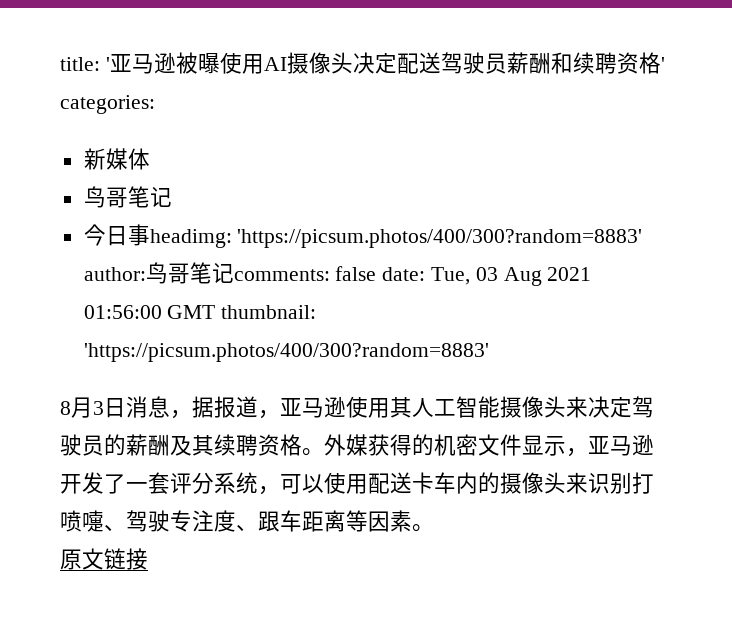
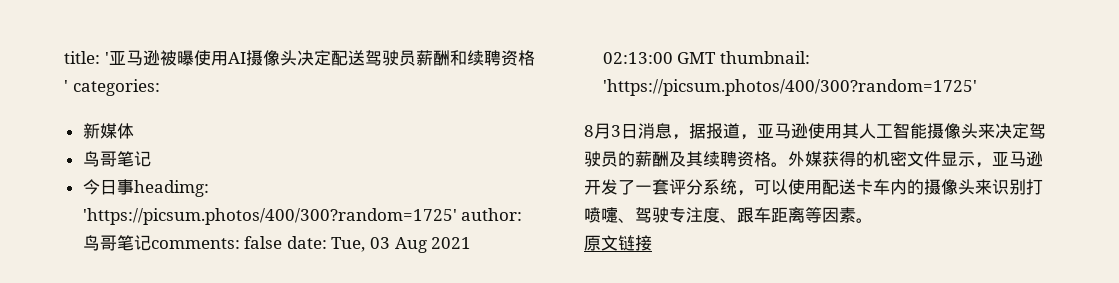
[237,229,643,248] 'https://picsum.photos/400/300?random=8883' -> [82,208,457,225] 'https://picsum.photos/400/300?random=1725'
[83,305,162,319] 01:56:00 -> [602,52,673,64] 02:13:00
[83,343,489,362] 'https://picsum.photos/400/300?random=8883' -> [602,79,977,96] 'https://picsum.photos/400/300?random=1725'

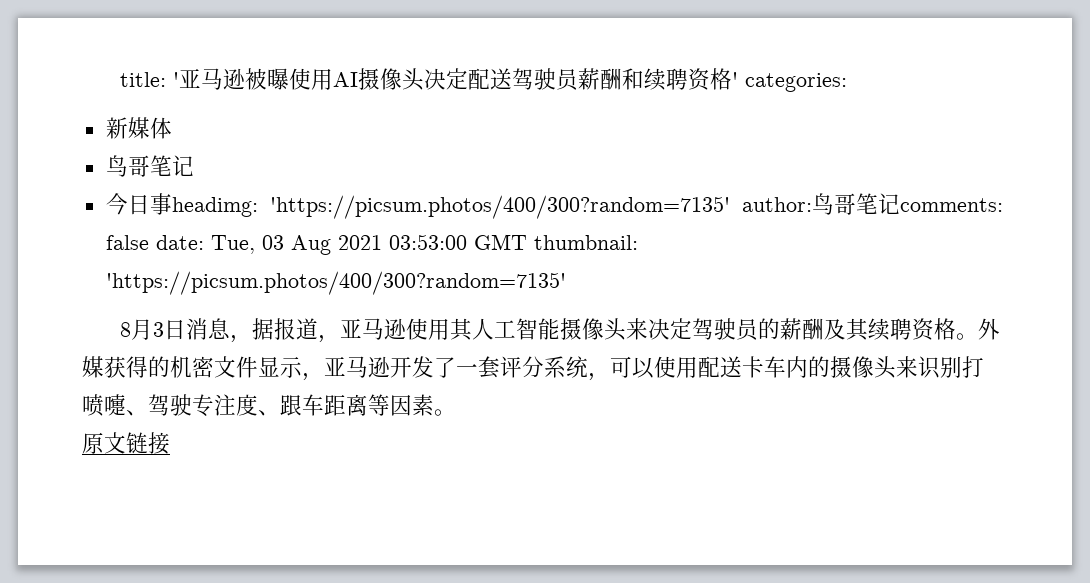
[82,208,457,225] 'https://picsum.photos/400/300?random=1725' -> [269,195,730,219] 'https://picsum.photos/400/300?random=7135'
[602,52,673,64] 02:13:00 -> [388,234,467,250] 03:53:00
[602,79,977,96] 'https://picsum.photos/400/300?random=1725' -> [105,271,566,295] 'https://picsum.photos/400/300?random=7135'

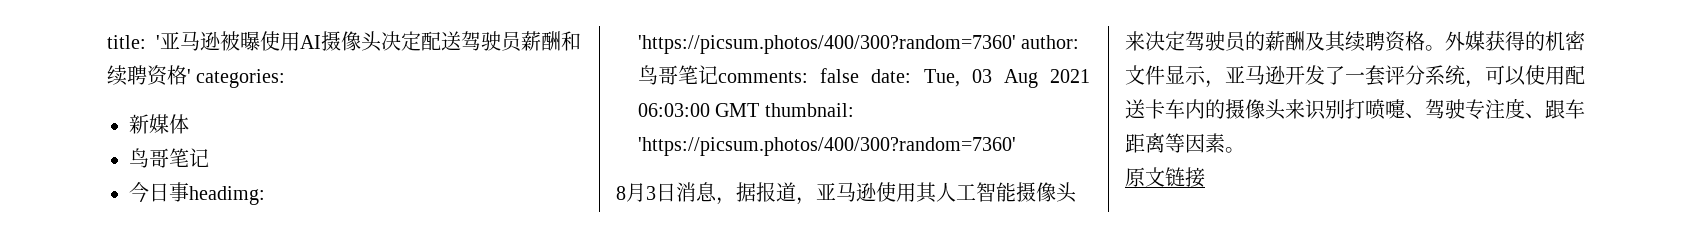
[269,195,730,219] 'https://picsum.photos/400/300?random=7135' -> [638,35,1016,54] 'https://picsum.photos/400/300?random=7360'
[388,234,467,250] 03:53:00 -> [638,103,710,117] 06:03:00
[105,271,566,295] 'https://picsum.photos/400/300?random=7135' -> [638,137,1016,156] 'https://picsum.photos/400/300?random=7360'

